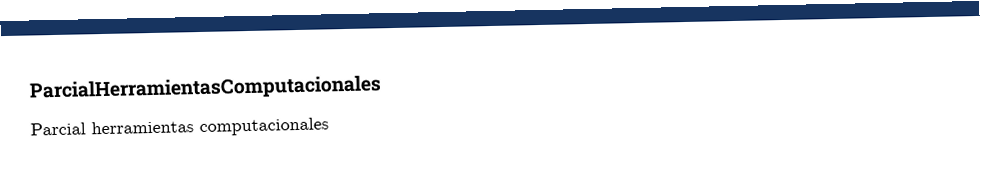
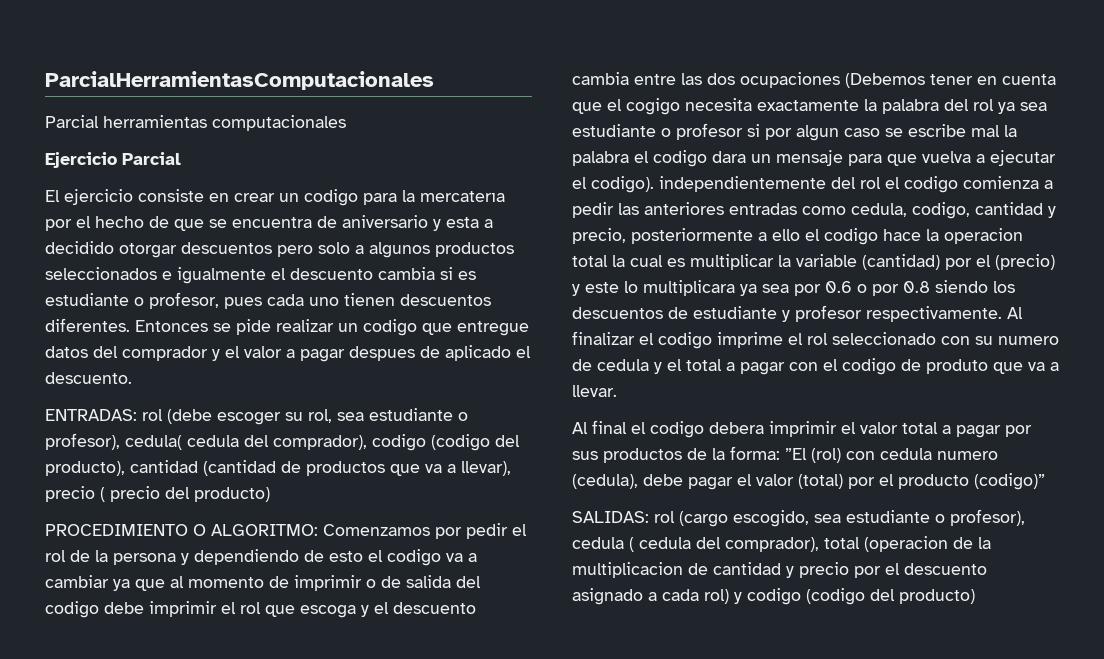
(329, 127) none -> [45,152,181,168] [45,189,505,206] [45,215,493,231] [45,241,514,258] [45,267,476,284] [45,292,491,309] [45,318,529,336] [45,345,531,362] [45,372,132,384] [45,408,468,425] [45,433,520,451] [45,460,511,476] [45,486,270,502] [45,523,527,539] [45,549,477,566] [45,575,481,591] [45,601,476,618] [572,72,1056,88] [572,98,1047,115] [572,123,1017,141] [572,150,1056,167] [572,176,1053,193] [572,202,1056,219] [572,228,1023,245] [572,254,1055,270] [572,280,1015,296] [572,305,1023,322] [572,331,1059,349] [572,358,1059,375] [572,385,617,397] [572,420,1032,438] [572,446,998,463] [572,473,1045,490] [572,509,1025,527] [572,536,991,552] [572,562,987,578] [572,588,975,605] // Ejercicio Parcial // El ejercicio consiste en crear un codigo para la mercaterıa por el hecho de que se encuentra de aniversario y esta a decidido otorgar descuentos pero solo a algunos productos seleccionados e igualmente el descuento cambia si es estudiante o profesor, pues cada uno tienen descuentos diferentes. Entonces se pide realizar un codigo que entregue datos del comprador y el valor a pagar despues de aplicado el descuento. // ENTRADAS: rol (debe escoger su rol, sea estudiante o profesor), cedula( cedula del comprador), codigo (codigo del producto), cantidad (cantidad de productos que va a llevar), precio ( precio del producto) // PROCEDIMIENTO O ALGORITMO: Comenzamos por pedir el rol de la persona y dependiendo de esto el codigo va a cambiar ya que al momento de imprimir o de salida del codigo debe imprimir el rol que escoga y el descuento cambia entre las dos ocupaciones (Debemos tener en cuenta que el cogigo necesita exactamente la palabra del rol ya sea estudiante o profesor si por algun caso se escribe mal la palabra el codigo dara un mensaje para que vuelva a ejecutar el codigo). independientemente del rol el codigo comienza a pedir las anteriores entradas como cedula, codigo, cantidad y precio, posteriormente a ello el codigo hace la operacion total la cual es multiplicar la variable (cantidad) por el (precio) y este lo multiplicara ya sea por 0.6 o por 0.8 siendo los descuentos de estudiante y profesor respectivamente. Al finalizar el codigo imprime el rol seleccionado con su numero de cedula y el total a pagar con el codigo de produto que va a llevar. // Al final el codigo debera imprimir el valor total a pagar por sus productos de la forma: ”El (rol) con cedula numero (cedula), debe pagar el valor (total) por el producto (codigo)” // SALIDAS: rol (cargo escogido, sea estudiante o profesor), cedula ( cedula del comprador), total (operacion de la multiplicacion de cantidad y precio por el descuento asignado a cada rol) y codigo (codigo del producto)

